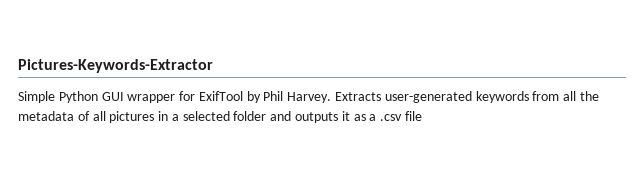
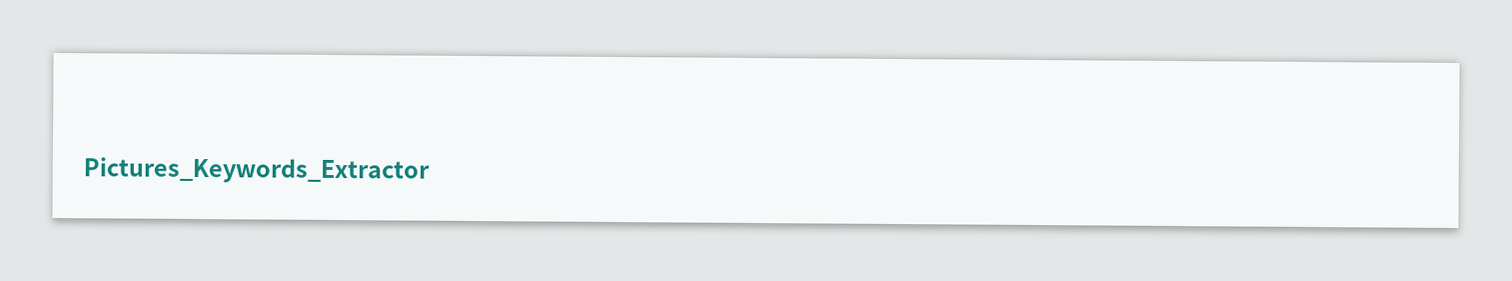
[18,59,213,73] [18,91,599,103] [18,111,422,123] Pictures-Keywords-Extractor // Simple Python GUI wrapper for ExifTool by Phil Harvey. Extracts user-generated keywords from all the metadata of all pictures in a selected folder and outputs it as a .csv file -> [83,157,430,184] Pictures_Keywords_Extractor

